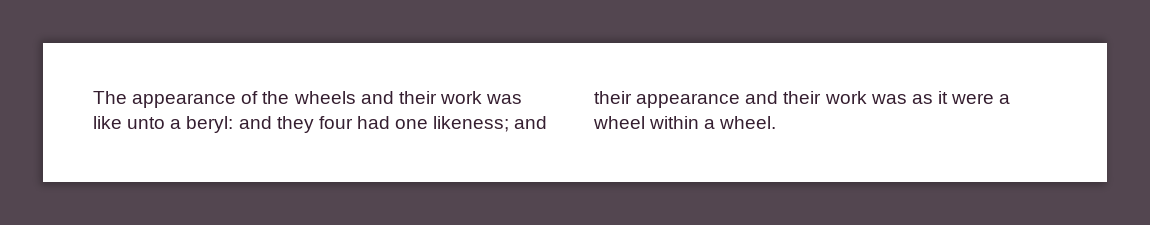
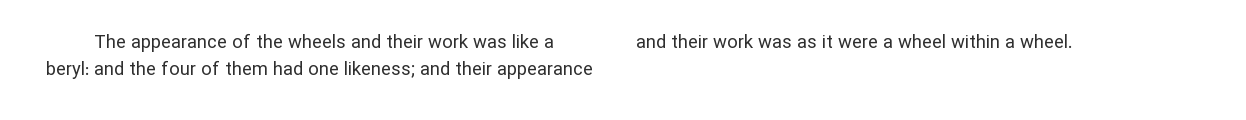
[127,117,166,129] unto -> (540, 41) none
[276,116,353,133] they four -> [129,60,268,75] the four of them

